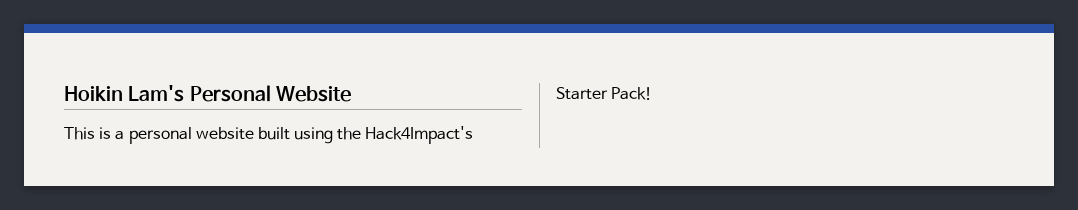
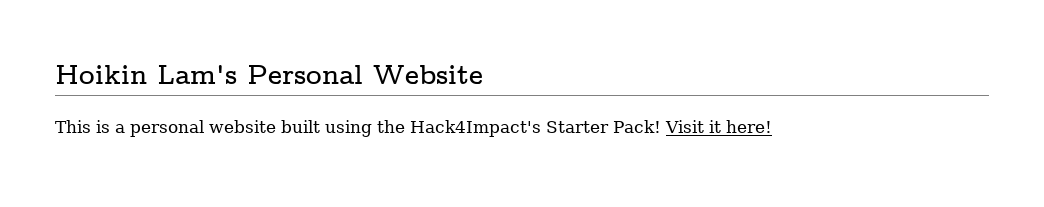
(653, 93) none -> [665,120,772,133] Visit it here!

